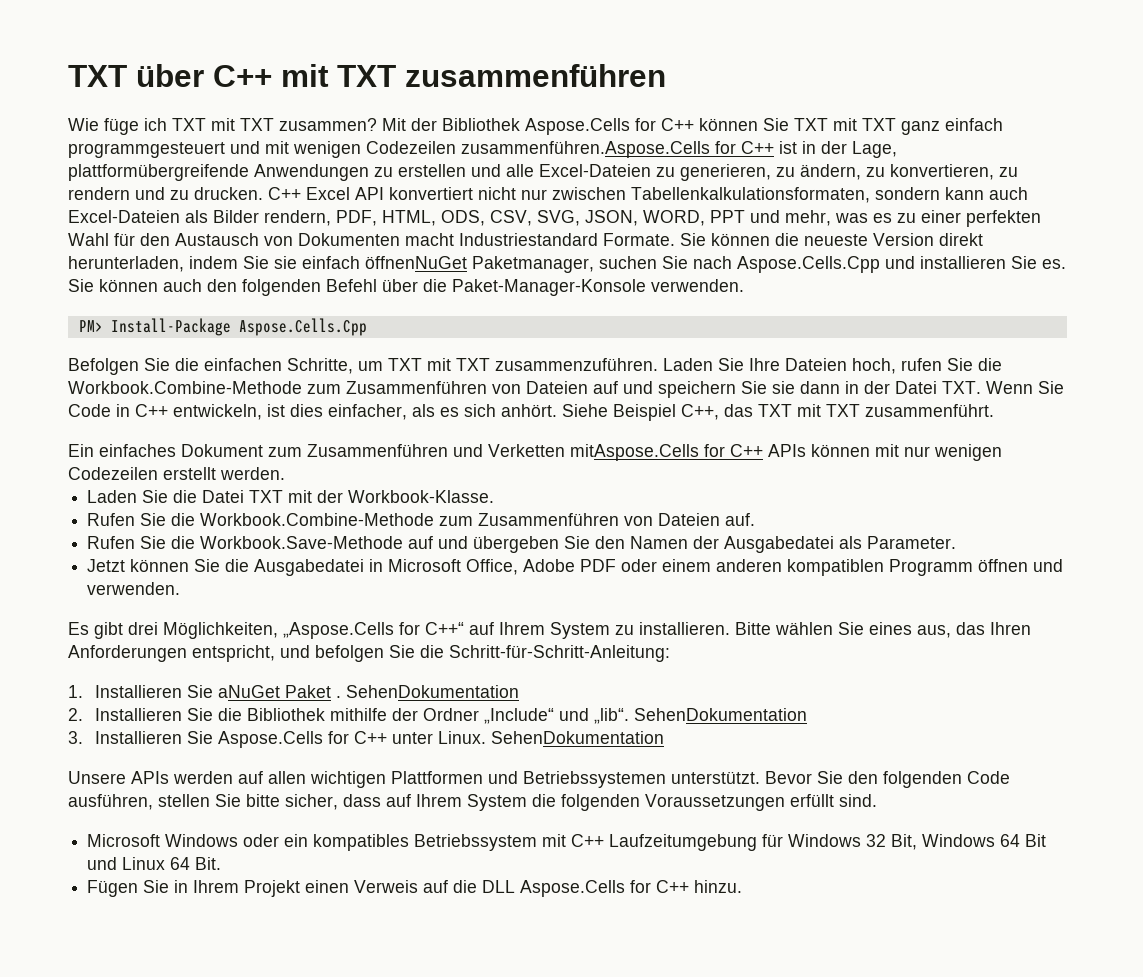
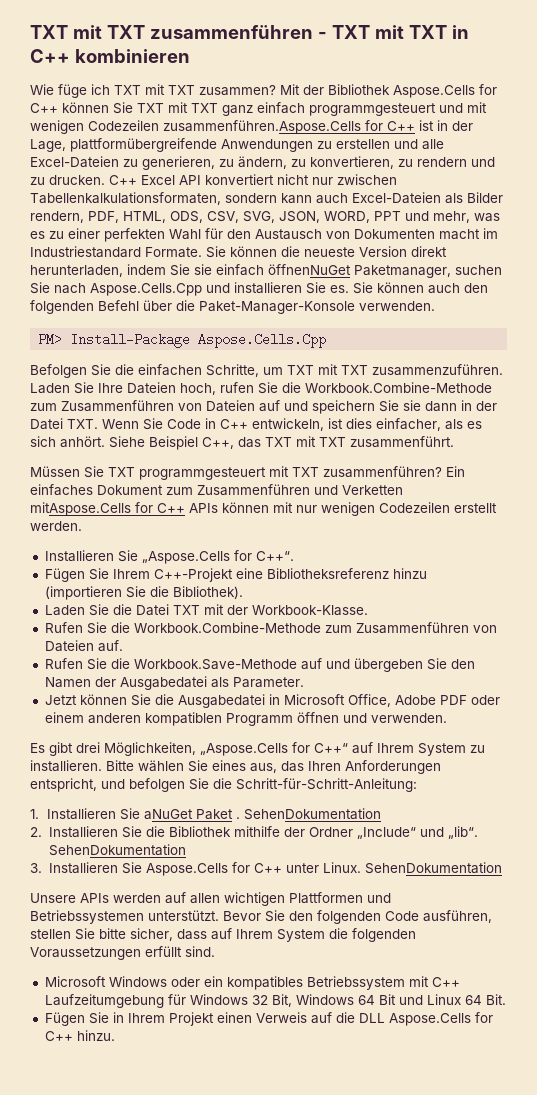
[68,64,272,87] TXT über C++ -> [30,25,68,39] TXT
(666, 75) none -> [317,25,469,39] [30,49,190,63] - TXT mit TXT in C++ kombinieren
(454, 239) none -> [483,228,498,239] im
(994, 410) none -> [30,466,442,480] Müssen Sie TXT programmgesteuert mit TXT zusammenführen?
(285, 473) none -> [44,550,294,564] [44,568,427,582] [44,586,243,600] // Installieren Sie „Aspose.Cells for C++“. // Fügen Sie Ihrem C++-Projekt eine Bibliotheksreferenz hinzu (importieren Sie die Bibliothek).

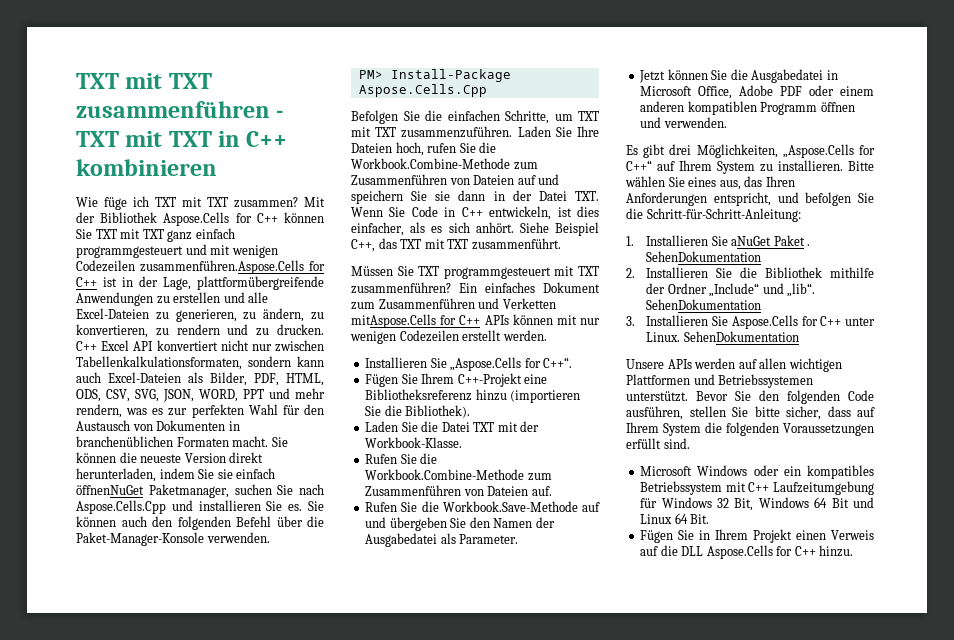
[467,192,503,203] [30,211,84,223] Bilder rendern, -> [210,372,247,386] Bilder,
[433,211,500,223] [30,228,100,239] mehr, was es zu einer -> [295,388,325,399] [76,404,188,418] mehr rendern, was es zur
[439,228,498,240] [30,246,202,258] macht im Industriestandard Formate. -> [228,421,240,431] [76,436,269,447] in branchenüblichen Formaten macht.

